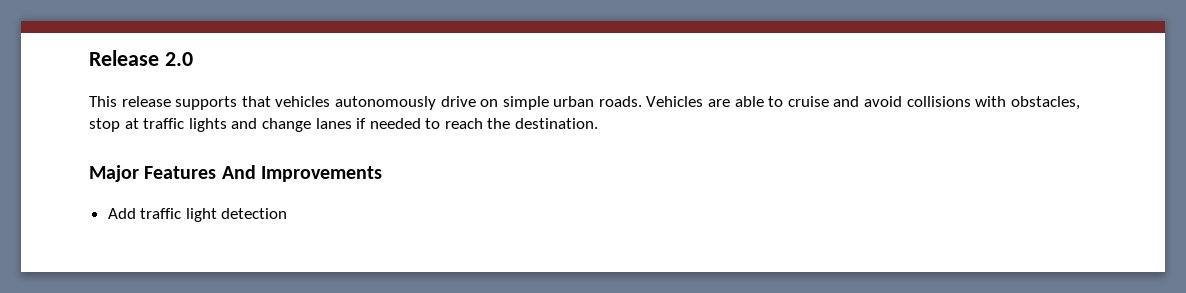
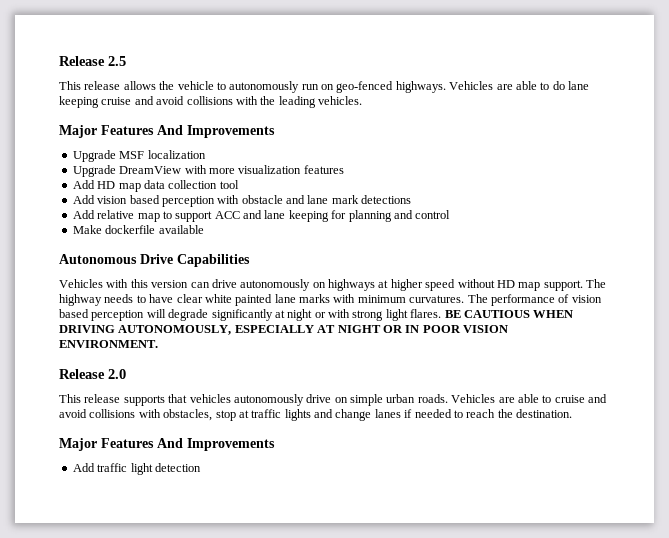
[89,50,159,66] Release -> [59,56,126,66] [59,81,589,93] [59,96,362,108] [59,125,275,138] [72,150,206,162] [72,165,344,177] [72,180,239,192] [72,195,412,207] [72,210,451,222] [72,225,204,234] [59,254,250,267] [59,279,606,291] [59,294,602,306] [59,309,574,321] [59,325,508,335] [59,340,158,348] [59,369,105,379] Release 2.5 // This release allows the vehicle to autonomously run on geo-fenced highways. Vehicles are able to do lane keeping cruise and avoid collisions with the leading vehicles. // Major Features And Improvements // Upgrade MSF localization // Upgrade DreamView with more visualization features // Add HD map data collection tool // Add vision based perception with obstacle and lane mark detections // Add relative map to support ACC and lane keeping for planning and control // Make dockerfile available // Autonomous Drive Capabilities // Vehicles with this version can drive autonomously on highways at higher speed without HD map support. The highway needs to have clear white painted lane marks with minimum curvatures. The performance of vision based perception will degrade significantly at night or with strong light flares. BE CAUTIOUS WHEN DRIVING AUTONOMOUSLY, ESPECIALLY AT NIGHT OR IN POOR VISION ENVIRONMENT. // Release

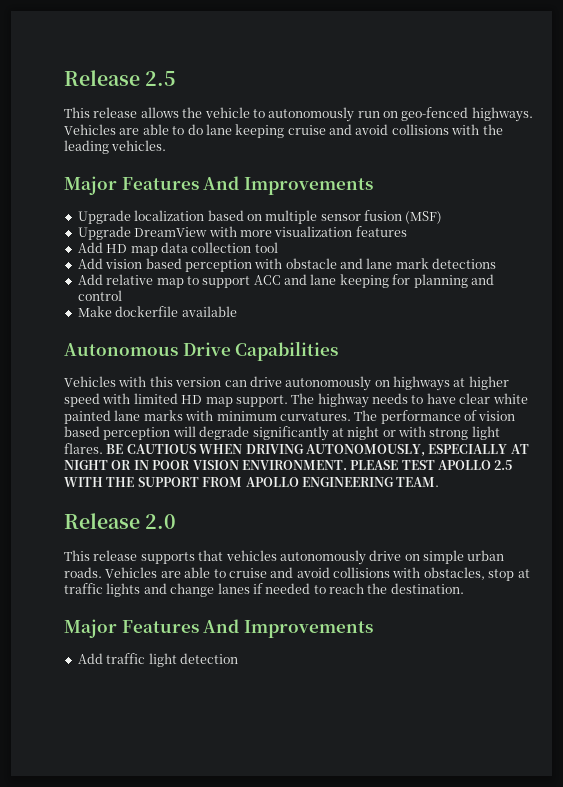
[119,151,145,159] MSF -> (131, 217) none
(206, 154) none -> [207,210,443,224] based on multiple sensor fusion (MSF)
[457,279,495,288] without -> [102,393,178,404] with limited
(158, 344) none -> [350,460,513,470] [64,477,440,487] PLEASE TEST APOLLO 2.5 WITH THE SUPPORT FROM APOLLO ENGINEERING TEAM.

